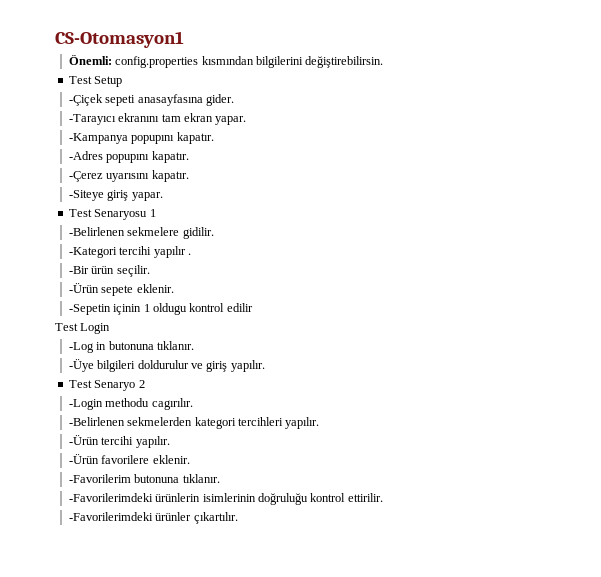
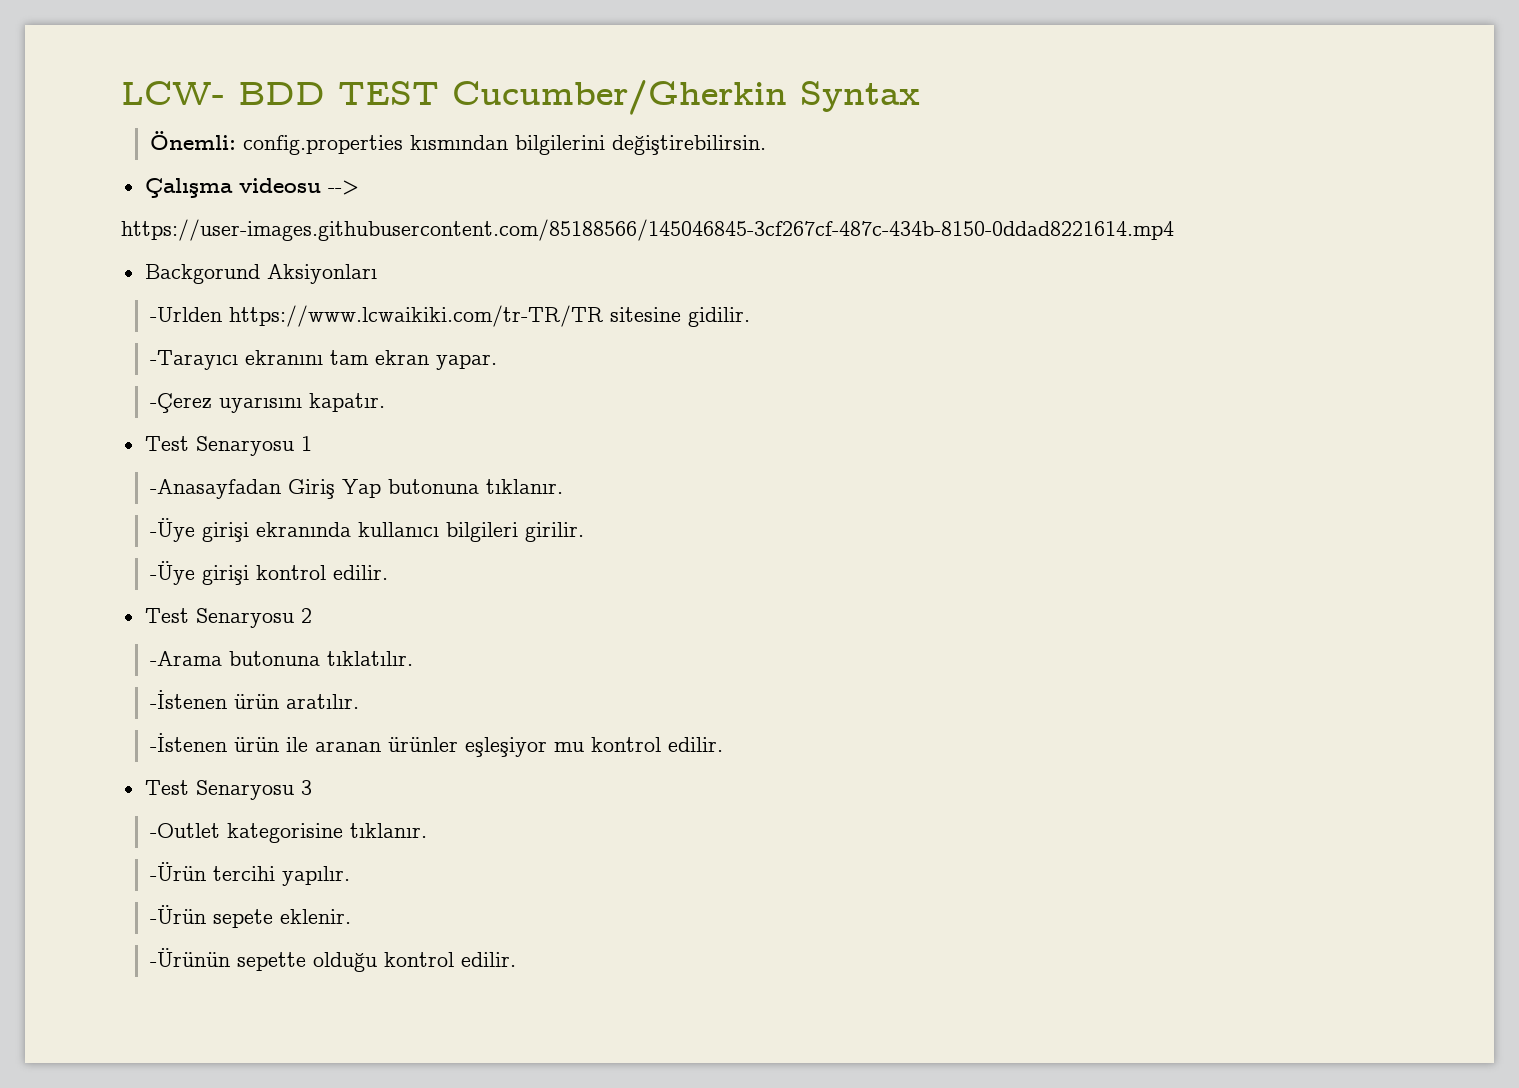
[55,31,184,48] CS-Otomasyon1 -> [121,80,920,115] LCW- BDD TEST Cucumber/Gherkin Syntax
[68,76,123,87] [68,94,235,106] Test Setup // -Çiçek sepeti anasayfasına gider. -> [144,178,359,198] [121,219,1174,241] [144,264,377,284] [150,305,751,327] Çalışma videosu --> // https://user-images.githubusercontent.com/85188566/145046845-3cf267cf-487c-434b-8150-0ddad8221614.mp4 // Backgorund Aksiyonları // -Urlden https://www.lcwaikiki.com/tr-TR/TR sitesine gidilir.
[68,132,214,144] [68,151,189,163] // -Kampanya popupını kapatır. // -Adres popupını kapatır. -> (498, 362) none
[68,190,163,201] // -Siteye giriş yapar. -> (386, 402) none
[68,227,214,239] [68,246,192,258] [68,265,150,277] [68,283,174,296] [68,303,253,315] [55,323,111,334] [68,341,195,353] [68,359,265,372] [68,380,136,391] -Belirlenen sekmelere gidilir. // -Kategori tercihi yapılır . // -Bir ürün seçilir. // -Ürün sepete eklenir. // -Sepetin içinin 1 oldugu kontrol edilir // Test Login // -Log in butonuna tıklanır. // -Üye bilgileri doldurulur ve giriş yapılır. // Test Senaryo -> [150,479,564,499] [150,518,585,542] [150,561,389,585] [144,608,294,628] -Anasayfadan Giriş Yap butonuna tıklanır. // -Üye girişi ekranında kullanıcı bilgileri girilir. // -Üye girişi kontrol edilir. // Test Senaryosu
[68,398,193,410] [68,417,320,429] -Login methodu cagırılır. // -Belirlenen sekmelerden kategori tercihleri yapılır. -> [150,651,414,666] [150,690,360,709] [150,733,724,757] [144,780,312,800] [150,823,428,843] -Arama butonuna tıklatılır. // -İstenen ürün aratılır. // -İstenen ürün ile aranan ürünler eşleşiyor mu kontrol edilir. // Test Senaryosu 3 // -Outlet kategorisine tıklanır.
[101,455,190,464] [68,474,220,483] [68,493,383,505] [68,512,238,524] favorilere eklenir. // -Favorilerim butonuna tıklanır. // -Favorilerimdeki ürünlerin isimlerinin doğruluğu kontrol ettirilir. // -Favorilerimdeki ürünler çıkartılır. -> [213,909,352,928] [150,948,517,972] sepete eklenir. // -Ürünün sepette olduğu kontrol edilir.

